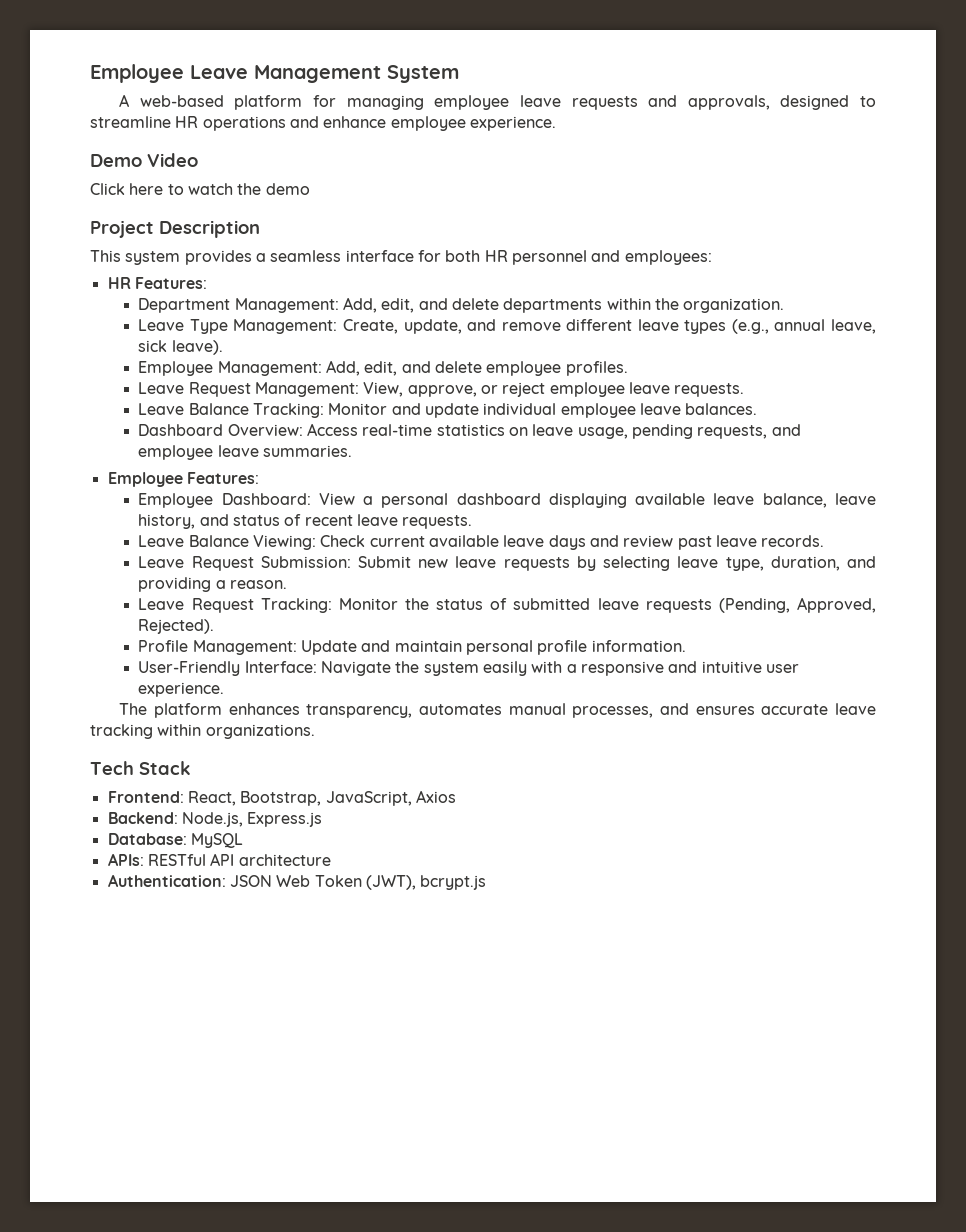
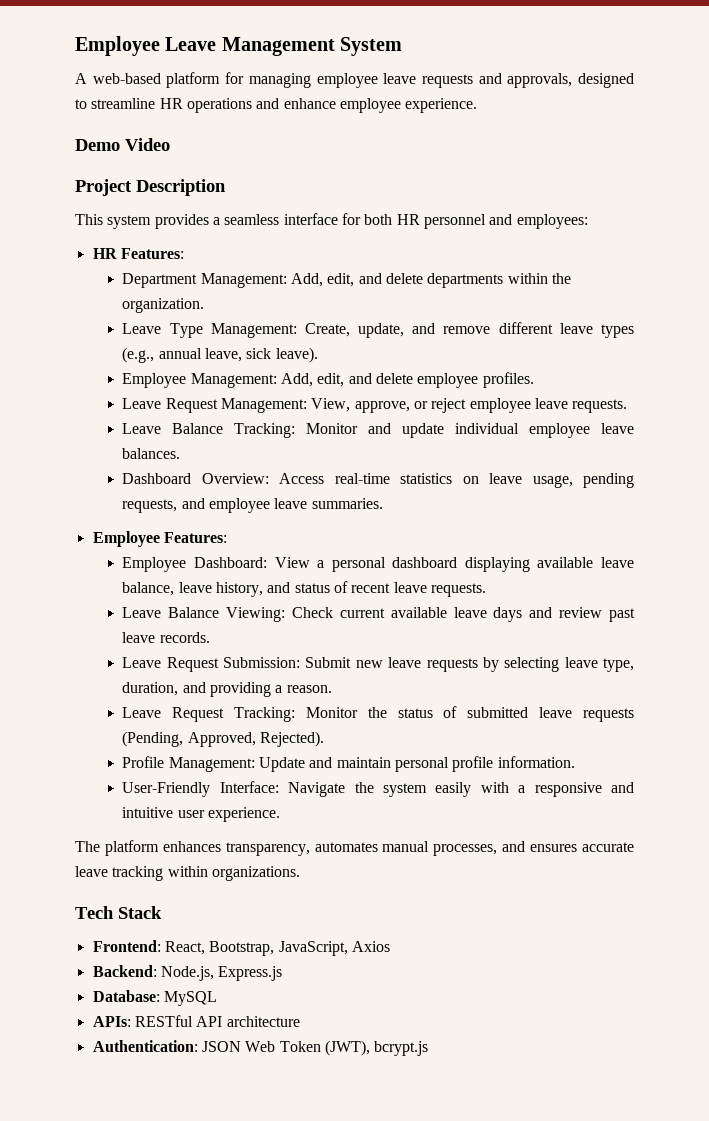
[90,183,310,195] // Click here to watch the demo -> (170, 144) none

